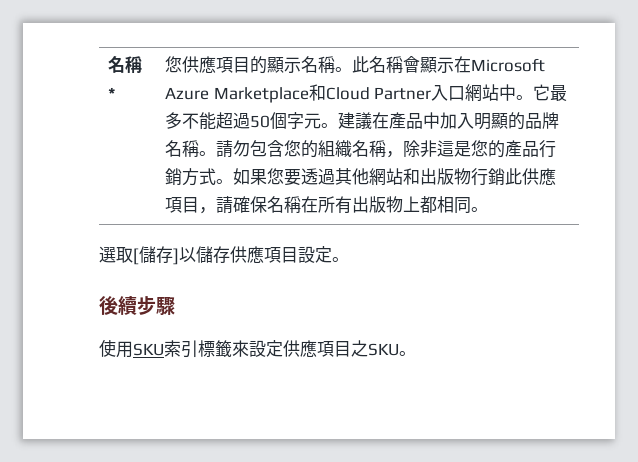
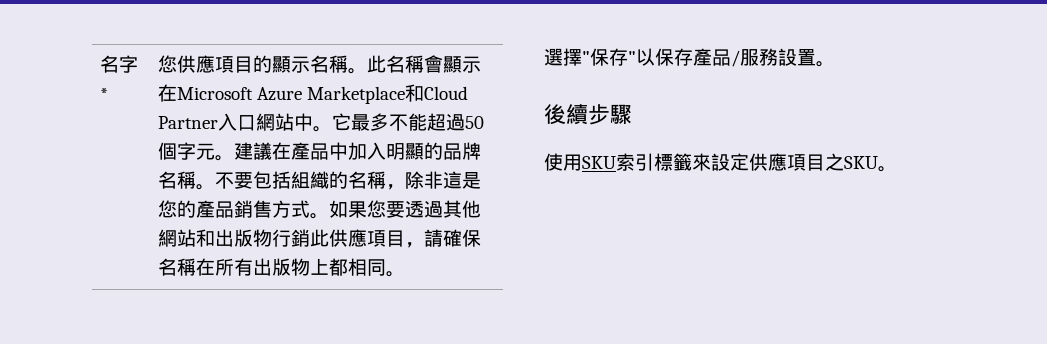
[108,56,143,73] 名稱 -> [100,55,139,73] 名字
[216,140,353,158] 請勿包含您的組織 -> [215,171,349,189] 不要包括組織的
[539,140,557,158] [165,168,183,185] 行銷 -> [234,200,273,218] 銷售
[116,246,332,265] 取[儲存]以儲存供應項目設定 -> [563,48,816,67] 擇"保存"以保存產品/服務設置

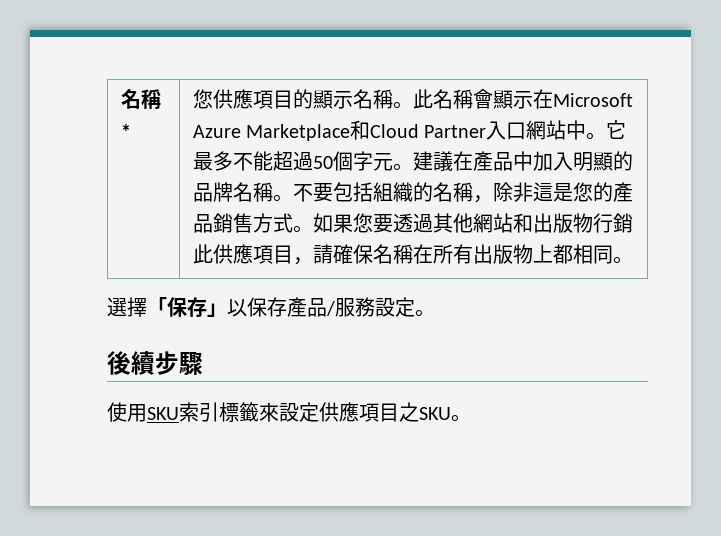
[100,55,139,73] 名字 -> [120,89,161,109] 名稱
[582,48,636,66] "保存" -> [147,297,227,317] 「保存」
[797,49,816,66] 置 -> [395,297,415,317] 定

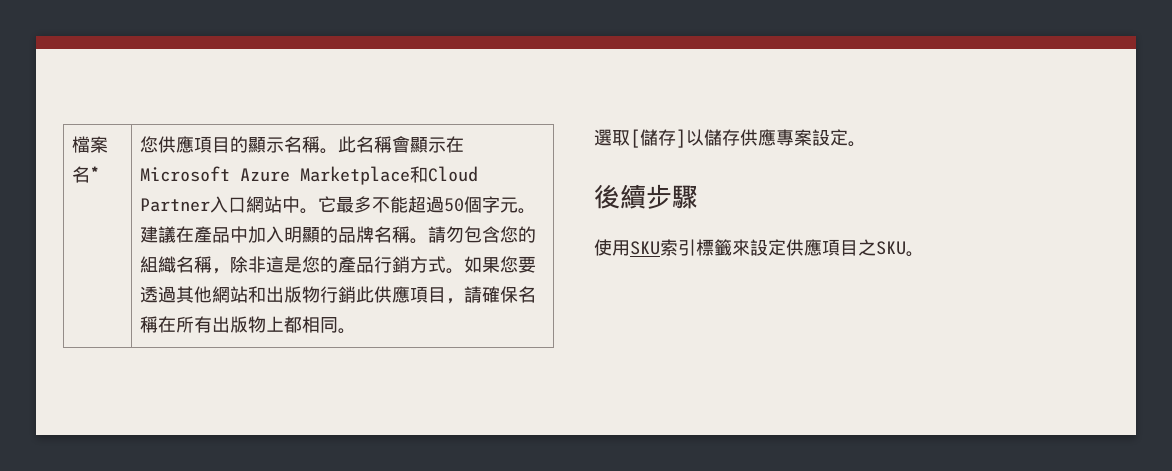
[120,89,161,109] 名稱 -> [72,136,109,153] [72,166,91,183] 檔案名
[292,182,433,202] 不要包括組織的 -> [428,226,537,243] [140,256,177,273] 請勿包含您的組織
[212,213,253,233] 銷售 -> [374,256,411,273] 行銷
[127,297,375,317] 擇「保存」以保存產品/服務 -> [612,129,812,148] 取[儲存]以儲存供應專案

